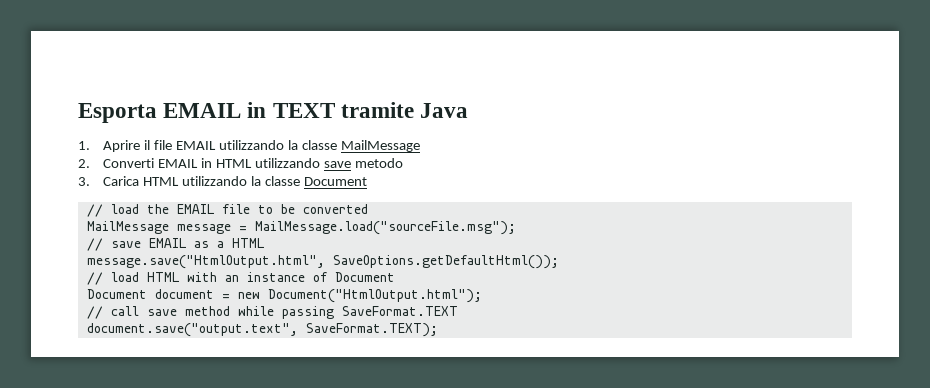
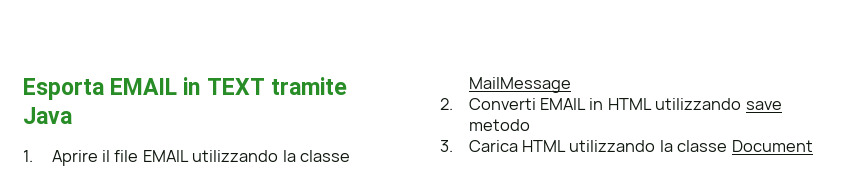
[86,204,368,217] [86,221,516,235] [86,238,265,251] [86,255,559,269] [86,272,395,285] [86,289,482,303] [86,306,458,319] [86,323,438,337] // // load the EMAIL file to be converted // MailMessage message = MailMessage.load("sourceFile.msg"); // // save EMAIL as a HTML // message.save("HtmlOutput.html", SaveOptions.getDefaultHtml()); // // load HTML with an instance of Document // Document document = new Document("HtmlOutput.html"); // // call save method while passing SaveFormat.TEXT // document.save("output.text", SaveFormat.TEXT); -> (813, 146) none

